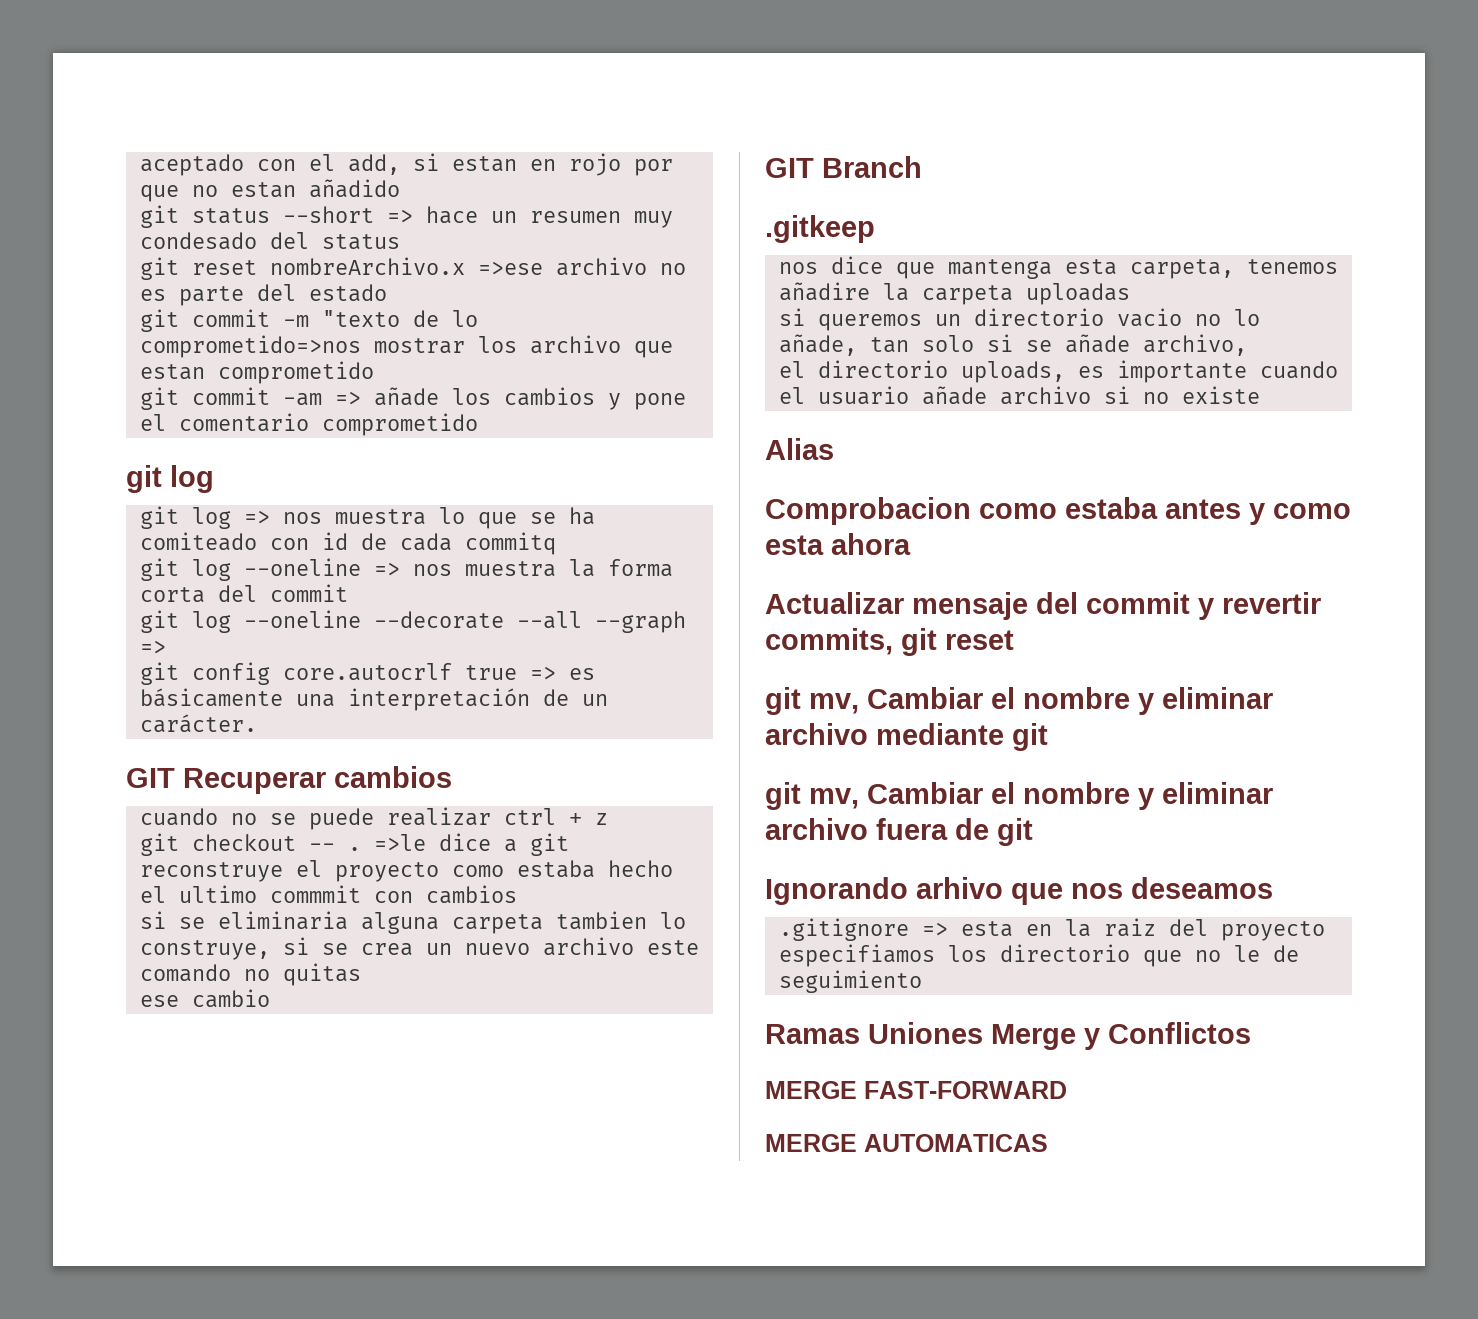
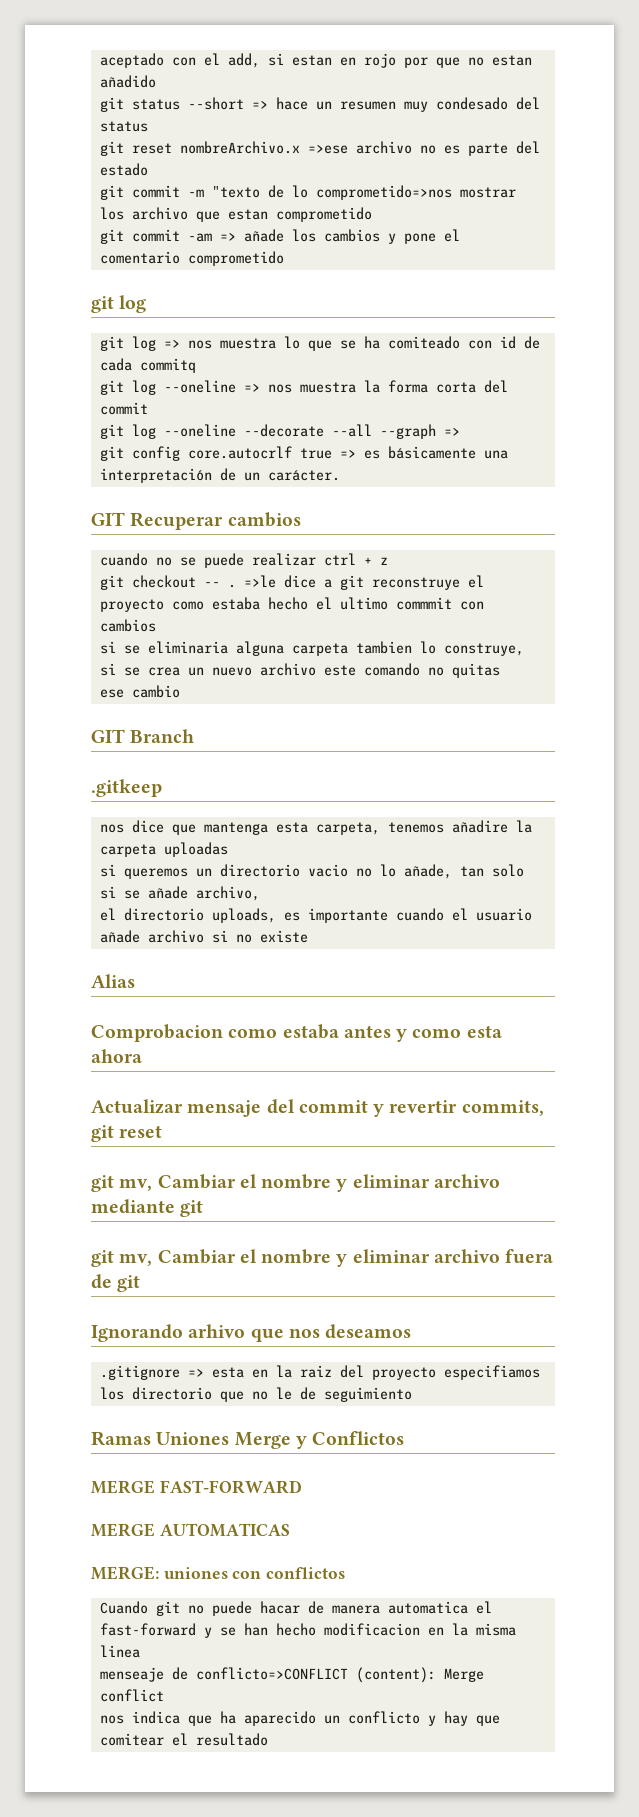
(1048, 1143) none -> [91,1566,346,1580] [100,1601,493,1616] [100,1623,517,1638] [100,1645,141,1658] [100,1667,485,1683] [100,1689,165,1702] [100,1711,501,1726] [100,1733,269,1746] // MERGE: uniones con conflictos // Cuando git no puede hacar de manera automatica el fast-forward y se han hecho modificacion en la misma linea // menseaje de conflicto=>CONFLICT (content): Merge conflict // nos indica que ha aparecido un conflicto y hay que comitear el resultado

